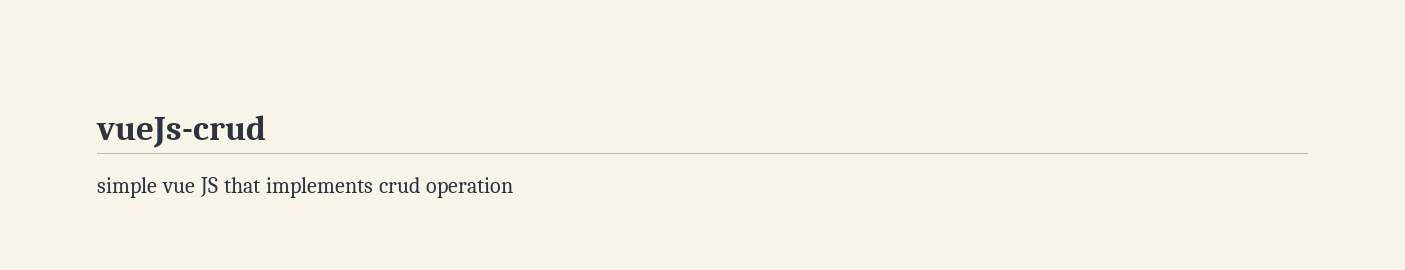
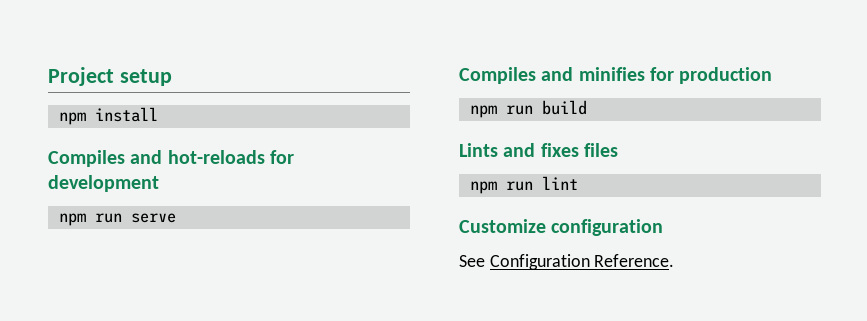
[96,115,266,148] [97,177,513,198] vueJs-crud // simple vue JS that implements crud operation -> [48,67,172,86] [58,107,158,125] [48,150,294,167] [48,175,159,192] [58,213,176,226] [459,67,773,84] [469,100,587,118] [459,143,618,157] [469,176,578,194] [459,219,664,236] [459,254,675,270] Project setup // npm install // Compiles and hot-reloads for development // npm run serve // Compiles and minifies for production // npm run build // Lints and fixes files // npm run lint // Customize configuration // See Configuration Reference.

